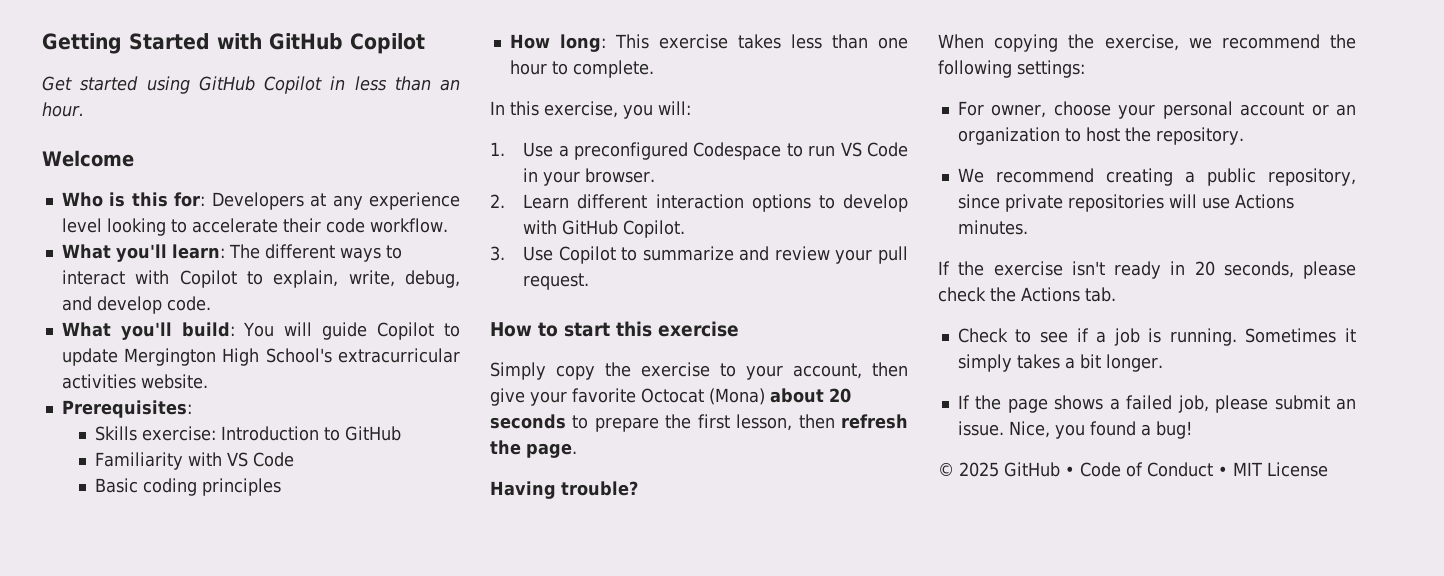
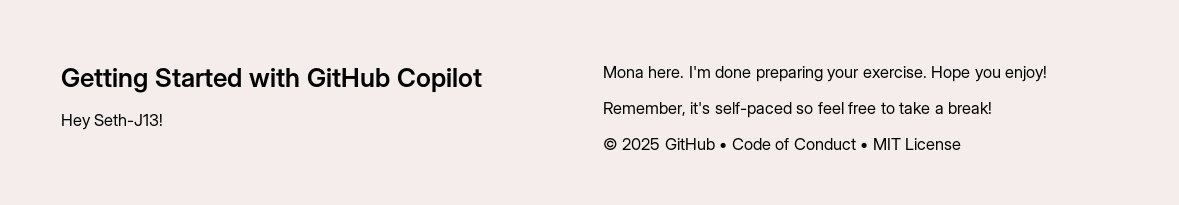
[42,76,460,94] [42,102,84,117] [42,150,134,167] [61,192,460,210] [61,218,448,236] [61,244,402,262] [61,270,460,288] [61,296,211,314] [61,322,460,340] [61,348,460,366] [61,374,208,389] [61,400,192,418] [95,426,402,441] [95,452,295,470] [95,478,282,496] [509,34,908,52] [509,60,654,78] [490,101,691,119] [490,142,909,160] [523,168,656,186] [490,194,908,212] [523,220,686,238] [490,246,908,264] [523,273,590,290] [490,321,739,337] [490,362,908,380] [490,388,851,406] [490,414,908,432] [490,440,577,458] [490,481,638,499] [938,34,1356,52] [938,60,1085,78] [957,101,1356,119] [957,127,1244,145] [957,168,1356,186] [957,194,1294,212] [957,220,1028,235] [938,261,1356,279] [938,287,1116,302] [957,328,1356,346] [957,354,1163,372] [957,395,1356,413] [957,421,1192,439] Get started using GitHub Copilot in less than an hour. // Welcome // Who is this for: Developers at any experience level looking to accelerate their code workflow. // What you'll learn: The different ways to interact with Copilot to explain, write, debug, and develop code. // What you'll build: You will guide Copilot to update Mergington High School's extracurricular activities website. // Prerequisites: // Skills exercise: Introduction to GitHub // Familiarity with VS Code // Basic coding principles // How long: This exercise takes less than one hour to complete. // In this exercise, you will: // 1. Use a preconfigured Codespace to run VS Code in your browser. // 2. Learn different interaction options to develop with GitHub Copilot. // 3. Use Copilot to summarize and review your pull request. // How to start this exercise // Simply copy the exercise to your account, then give your favorite Octocat (Mona) about 20 seconds to prepare the first lesson, then refresh the page. // Having trouble? // When copying the exercise, we recommend the following settings: // For owner, choose your personal account or an organization to host the repository. // We recommend creating a public repository, since private repositories will use Actions minutes. // If the exercise isn't ready in 20 seconds, please check the Actions tab. // Check to see if a job is running. Sometimes it simply takes a bit longer. // If the page shows a failed job, please submit an issue. Nice, you found a bug! -> [61,114,164,130] [603,66,1048,82] [603,102,993,118] Hey Seth-J13! // Mona here. I'm done preparing your exercise. Hope you enjoy! // Remember, it's self-paced so feel free to take a break!

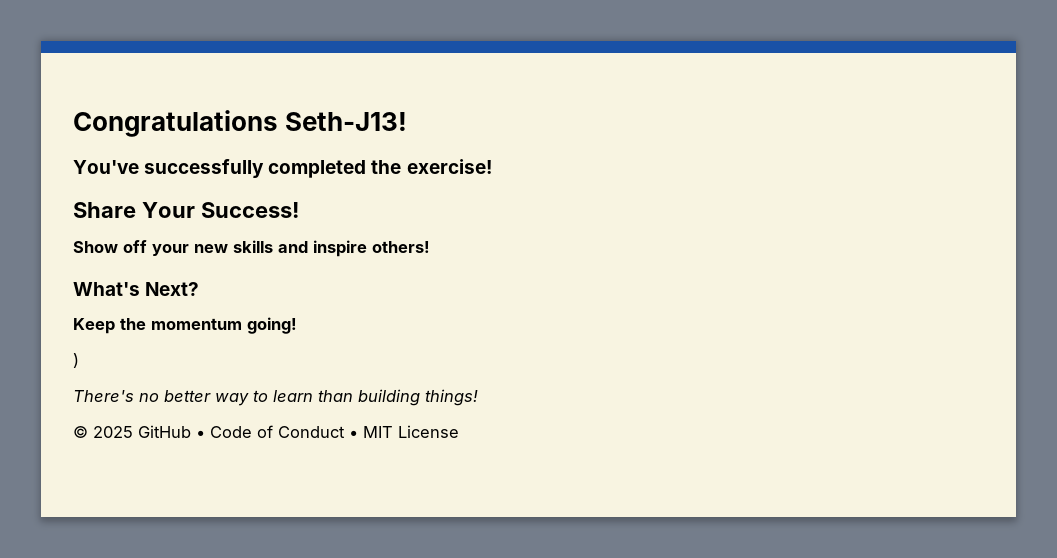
[61,68,483,93] [61,114,164,130] [603,66,1048,82] [603,102,993,118] Getting Started with GitHub Copilot // Hey Seth-J13! // Mona here. I'm done preparing your exercise. Hope you enjoy! // Remember, it's self-paced so feel free to take a break! -> [73,110,408,137] [73,159,492,178] [73,202,299,218] [73,240,430,257] [73,282,200,296] [73,317,297,334] [73,353,79,368] [73,389,478,406] Congratulations Seth-J13! // You've successfully completed the exercise! // Share Your Success! // Show off your new skills and inspire others! // What's Next? // Keep the momentum going! // ) // There's no better way to learn than building things!

